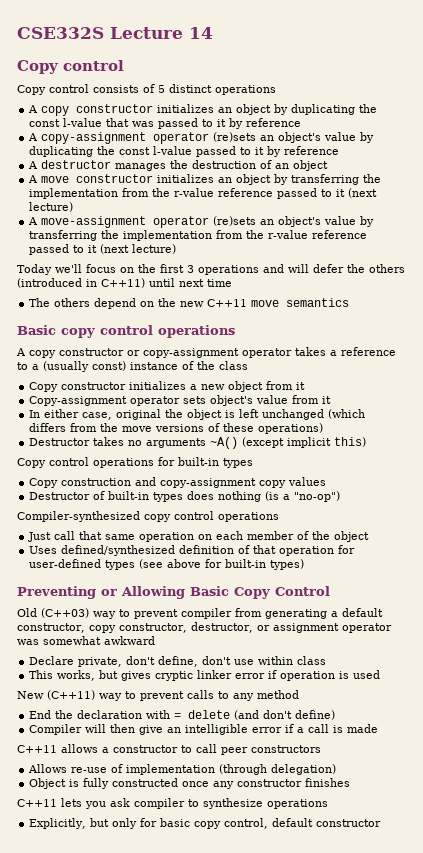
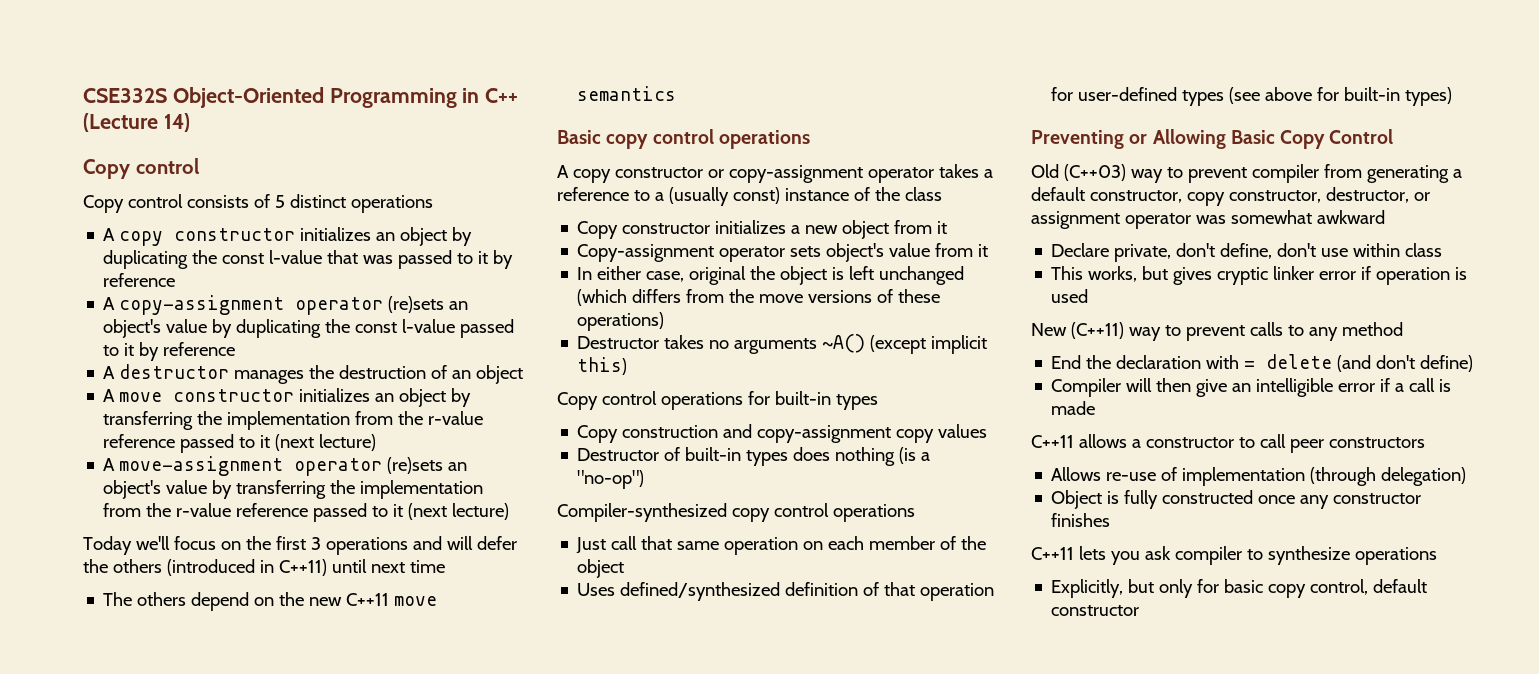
[110,27,213,39] Lecture 14 -> [172,87,519,108] [83,113,190,132] Object-Oriented Programming in C++ (Lecture 14)

